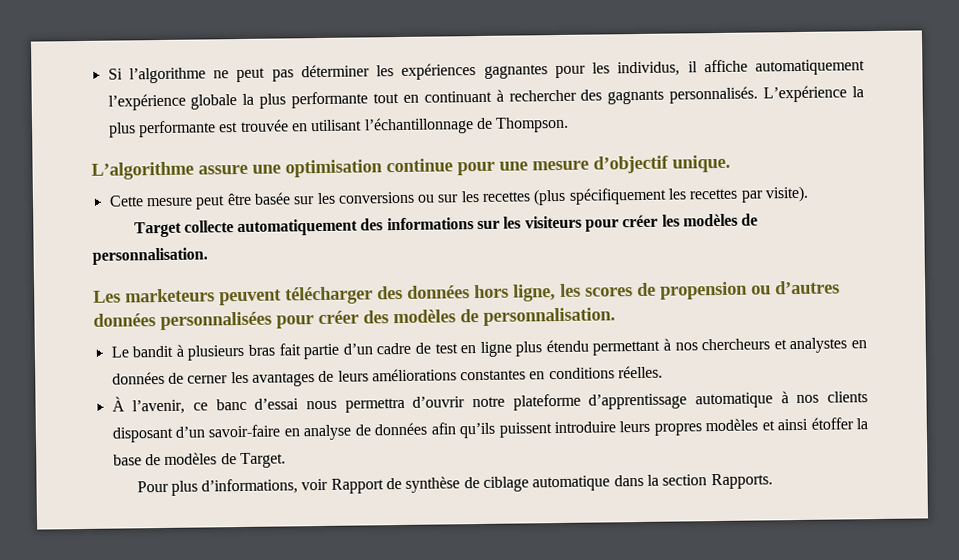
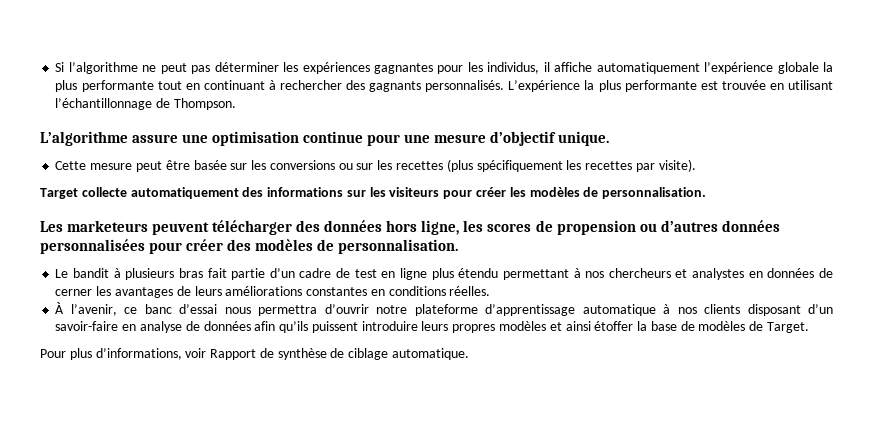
[532,473,773,492] automatique dans la section Rapports. -> [392,348,470,360] automatique.

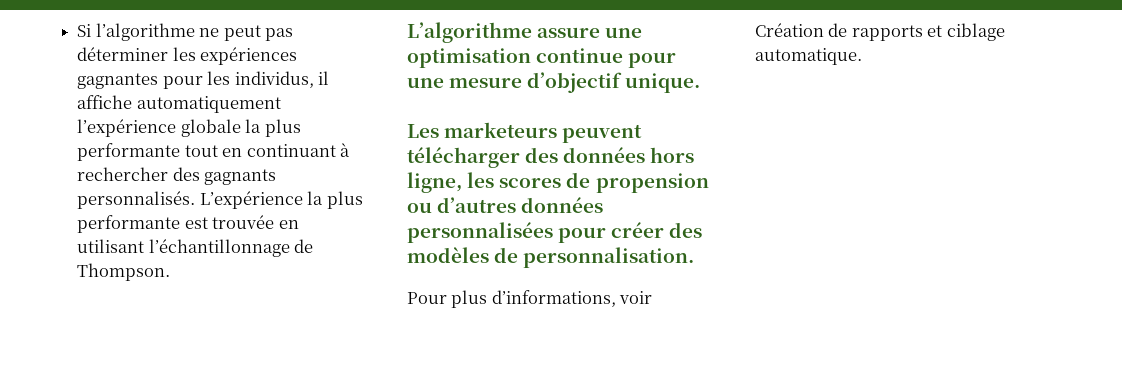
[55,159,696,172] [40,187,707,199] // Cette mesure peut être basée sur les conversions ou sur les recettes (plus spécifiquement les recettes par visite). // Target collecte automatiquement des informations sur les visiteurs pour créer les modèles de personnalisation. -> (701, 83) none
[55,268,834,280] [55,286,491,298] [55,302,834,316] [55,321,809,333] // Le bandit à plusieurs bras fait partie d’un cadre de test en ligne plus étendu permettant à nos chercheurs et analystes en données de cerner les avantages de leurs améliorations constantes en conditions réelles. // À l’avenir, ce banc d’essai nous permettra d’ouvrir notre plateforme d’apprentissage automatique à nos clients disposant d’un savoir-faire en analyse de données afin qu’ils puissent introduire leurs propres modèles et ainsi étoffer la base de modèles de Target. -> (695, 257) none
[210,348,345,360] Rapport de synthèse de -> [755,23,943,41] Création de rapports et

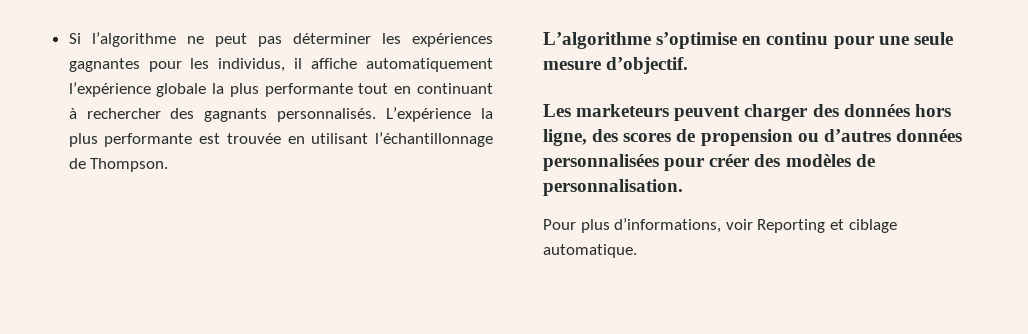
[537,27,643,38] [407,48,677,68] [407,72,701,93] assure une optimisation continue pour une mesure d’objectif unique. -> [656,32,953,49] [543,57,689,74] s’optimise en continu pour une seule mesure d’objectif.
[407,147,520,168] télécharger -> [744,104,809,121] charger
[467,172,495,188] les -> [592,129,619,142] des
[755,23,923,41] Création de rapports -> [757,219,826,233] Reporting

